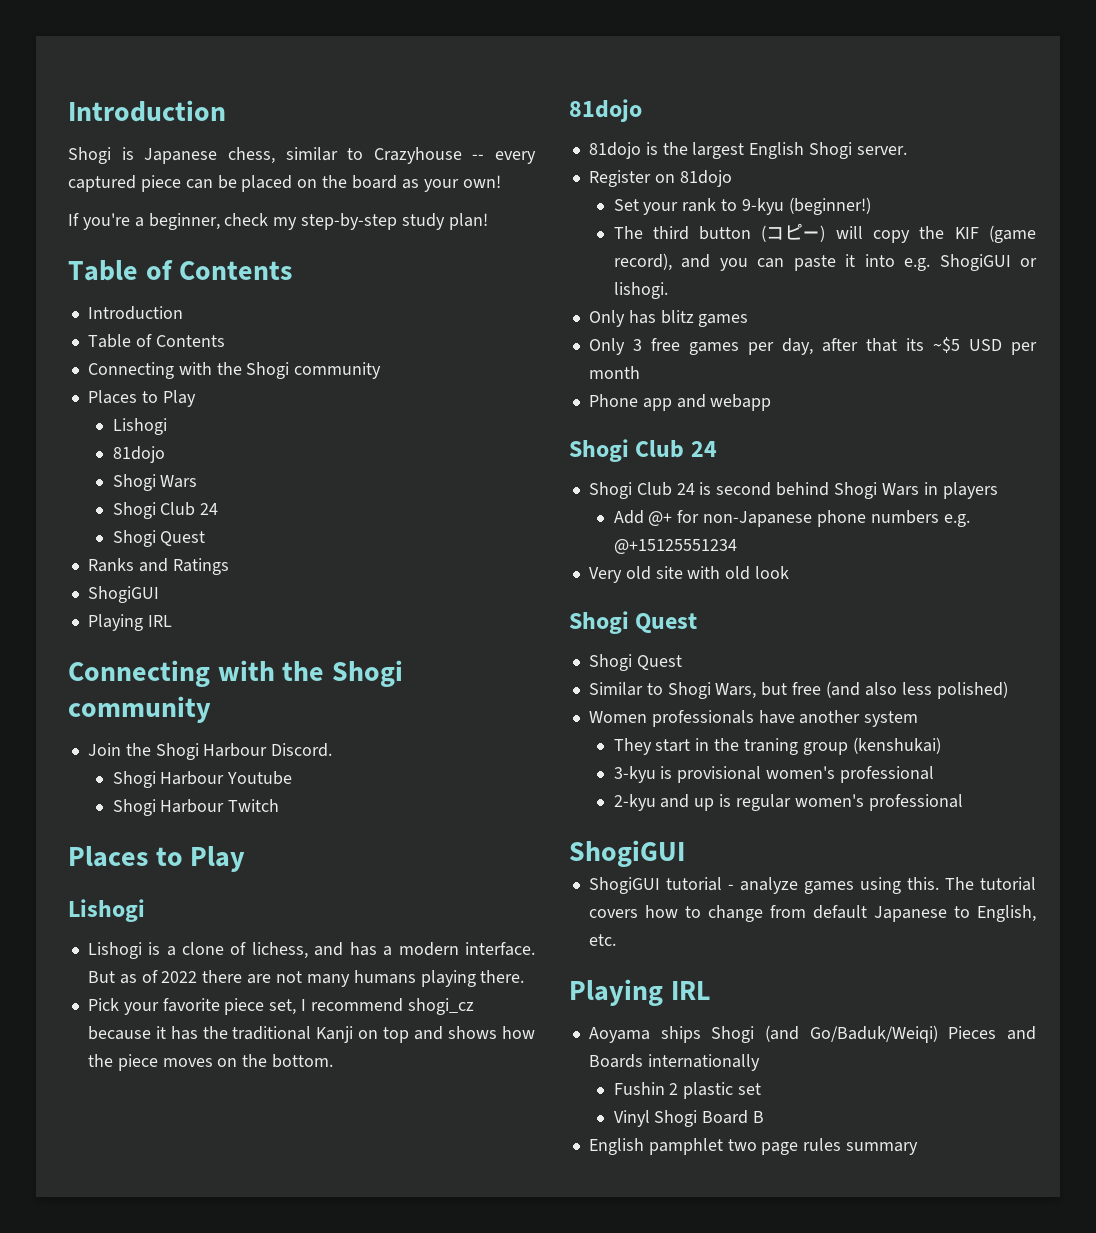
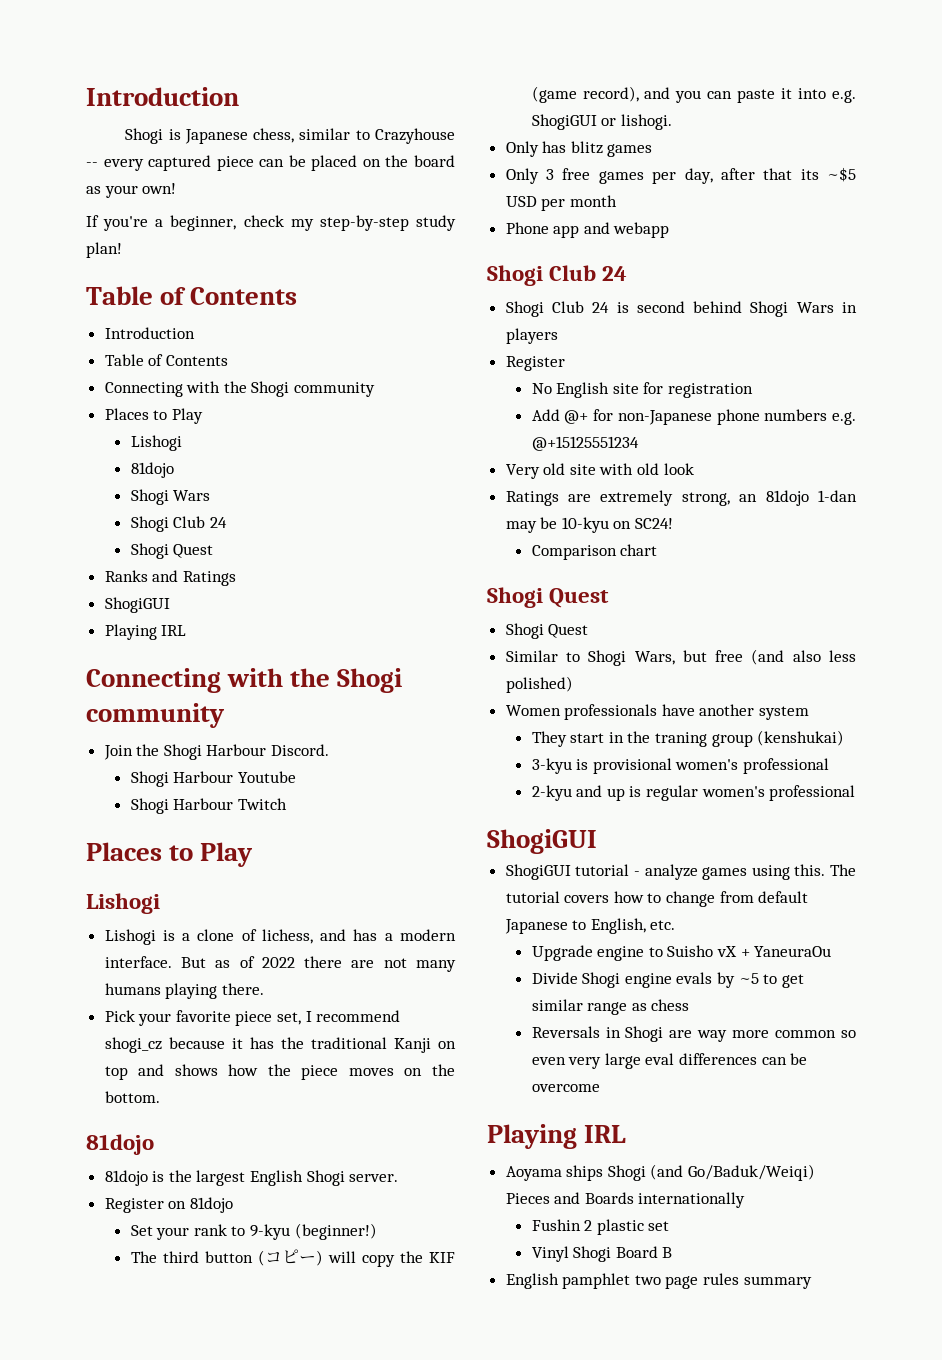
(998, 490) none -> [505,356,565,371] [531,382,753,398] // Register // No English site for registration
(790, 572) none -> [505,490,857,506] [505,517,674,533] [531,544,658,560] // Ratings are extremely strong, an 81dojo 1-dan may be 10-kyu on SC24! // Comparison chart
(616, 940) none -> [531,945,832,961] [531,972,804,988] [531,999,690,1015] [531,1026,856,1042] [531,1053,808,1069] [531,1084,600,1092] // Upgrade engine to Suisho vX + YaneuraOu // Divide Shogi engine evals by ~5 to get similar range as chess // Reversals in Shogi are way more common so even very large eval differences can be overcome

